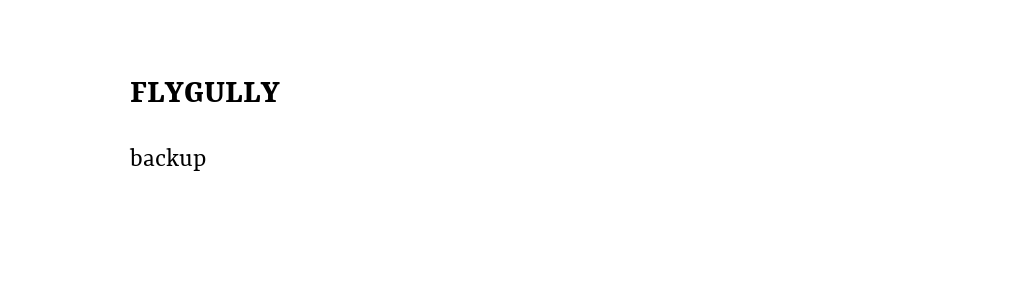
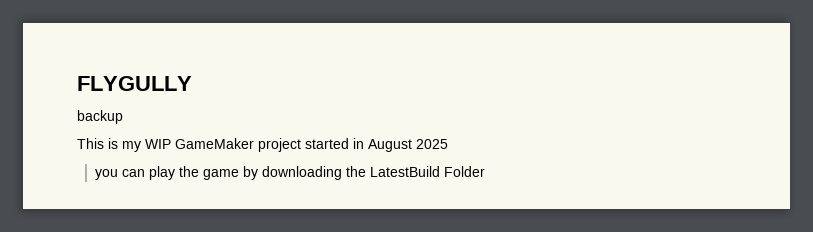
(206, 159) none -> [77,138,448,152] [94,166,485,180] // This is my WIP GameMaker project started in August 2025 // you can play the game by downloading the LatestBuild Folder

